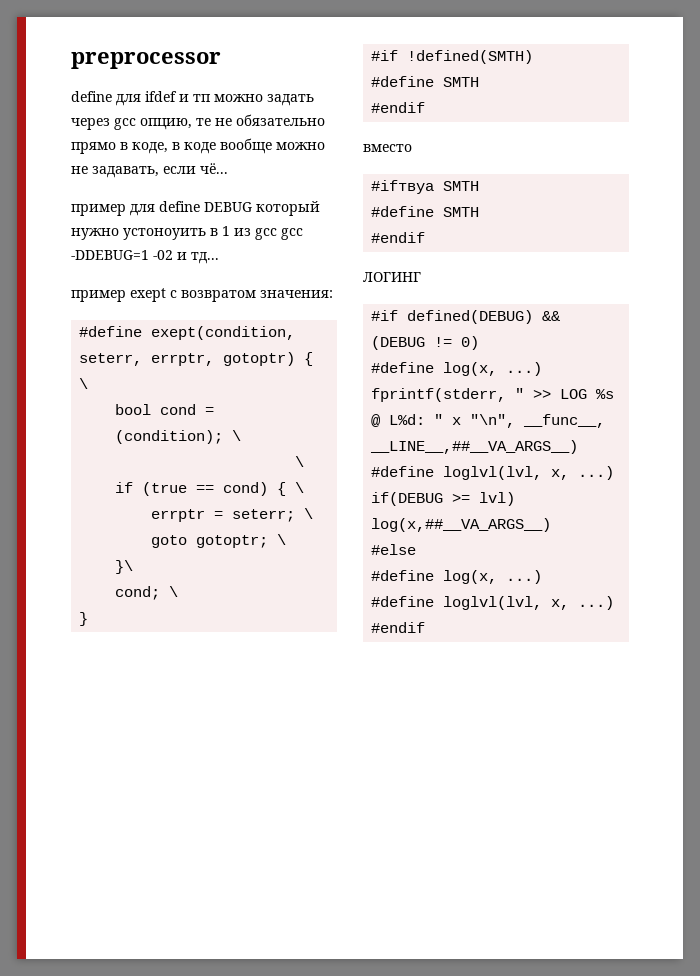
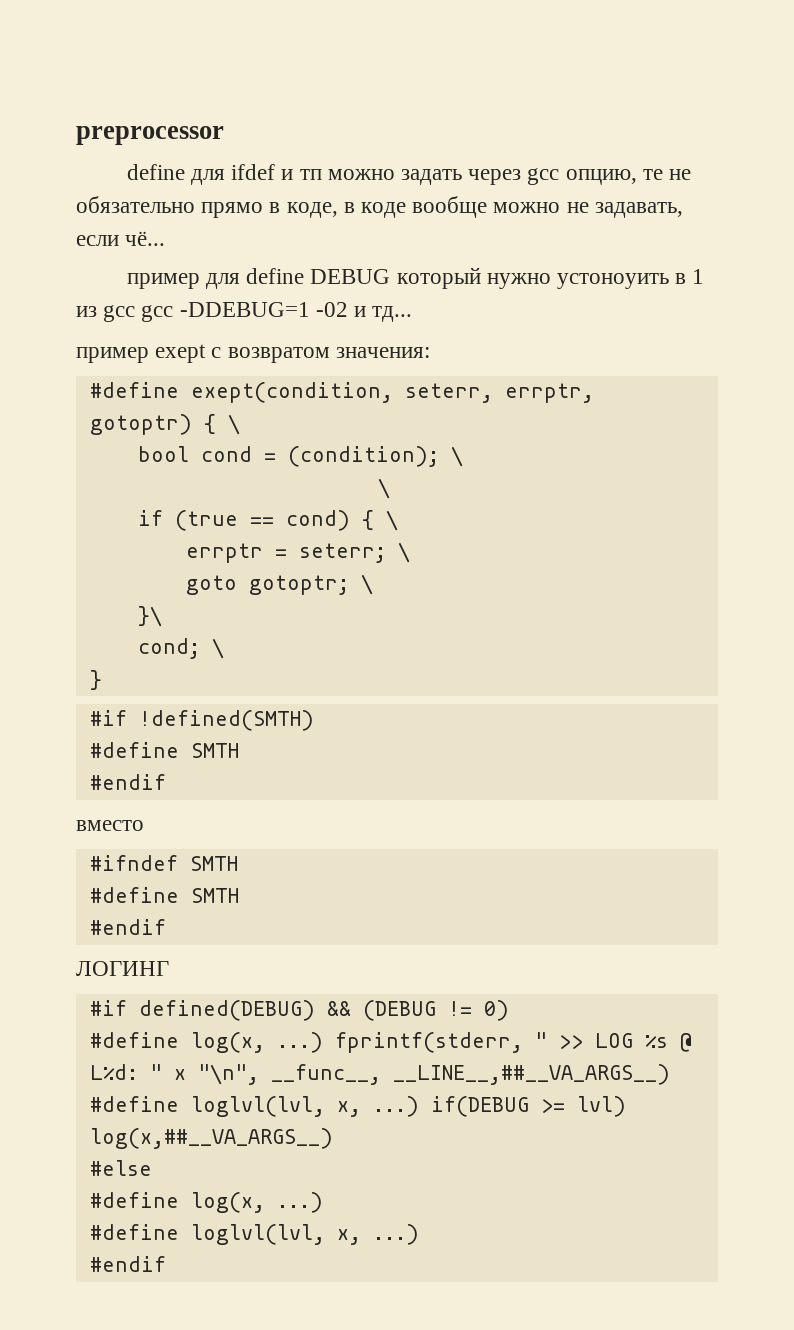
[371,180,435,194] #ifтвуа -> [89,855,178,871] #ifndef

